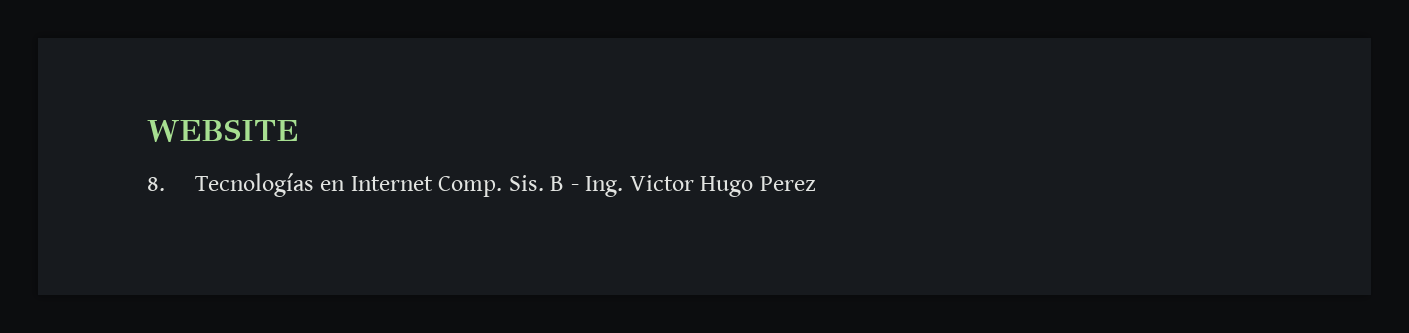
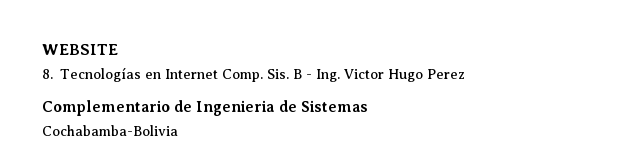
(816, 183) none -> [42,100,368,116] [42,125,178,136] // Complementario de Ingenieria de Sistemas // Cochabamba-Bolivia

